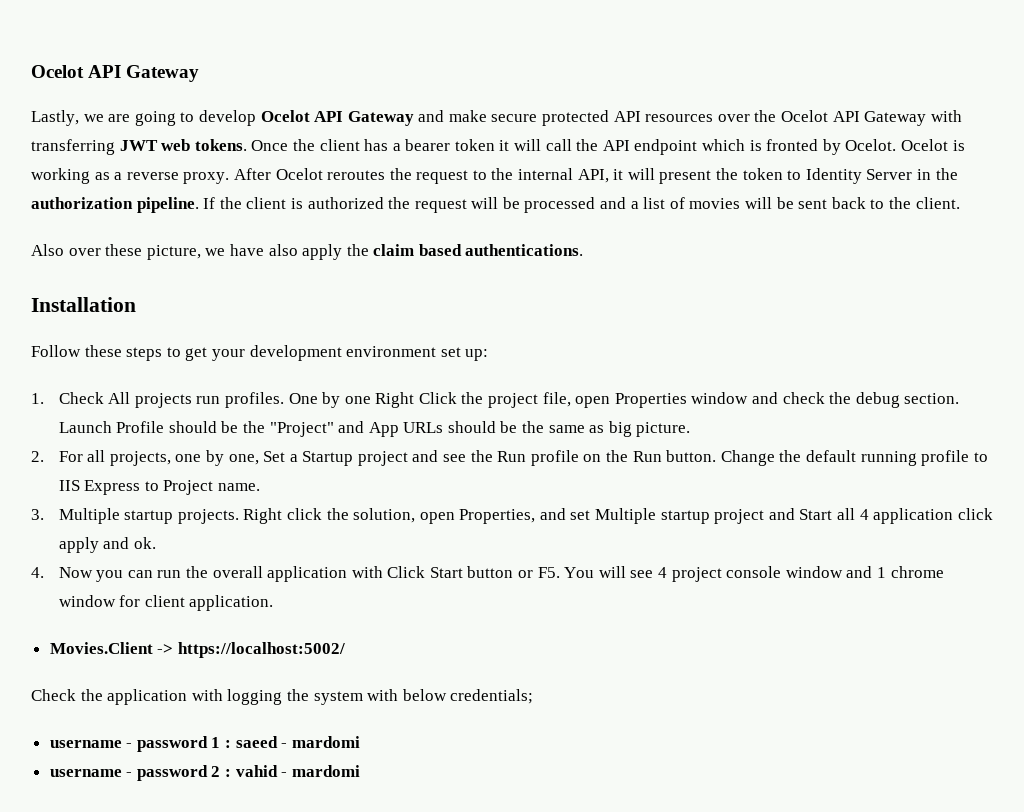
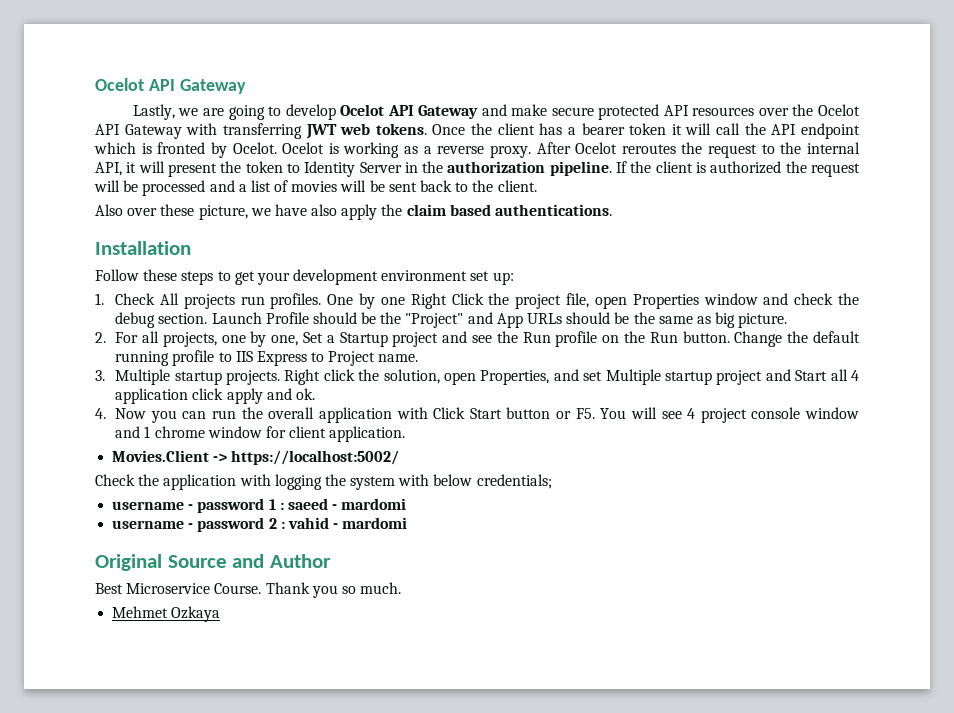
(360, 771) none -> [95,554,331,571] [95,582,402,598] [112,606,221,622] // Original Source and Author // Best Microservice Course. Thank you so much. // Mehmet Ozkaya

